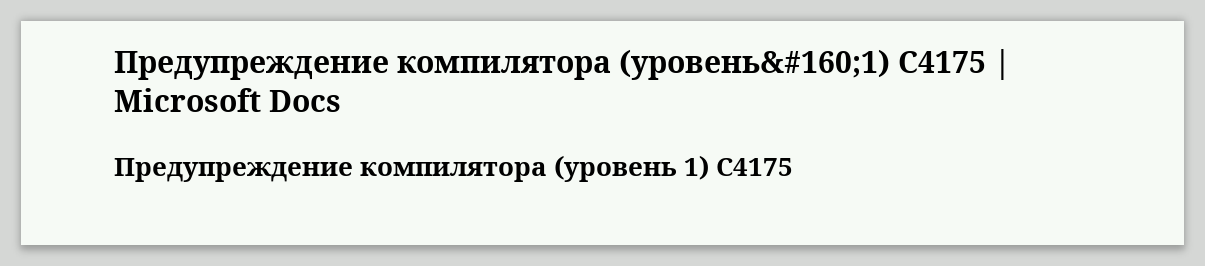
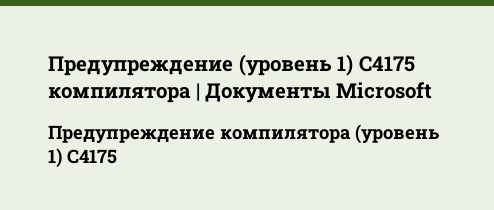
[114,49,1012,80] Предупреждение компилятора (уровень&#160;1) C4175 | -> [48,54,415,76] [48,83,332,103] Предупреждение (уровень 1) C4175 компилятора | Документы
[269,90,342,112] Docs -> (432, 90) none

